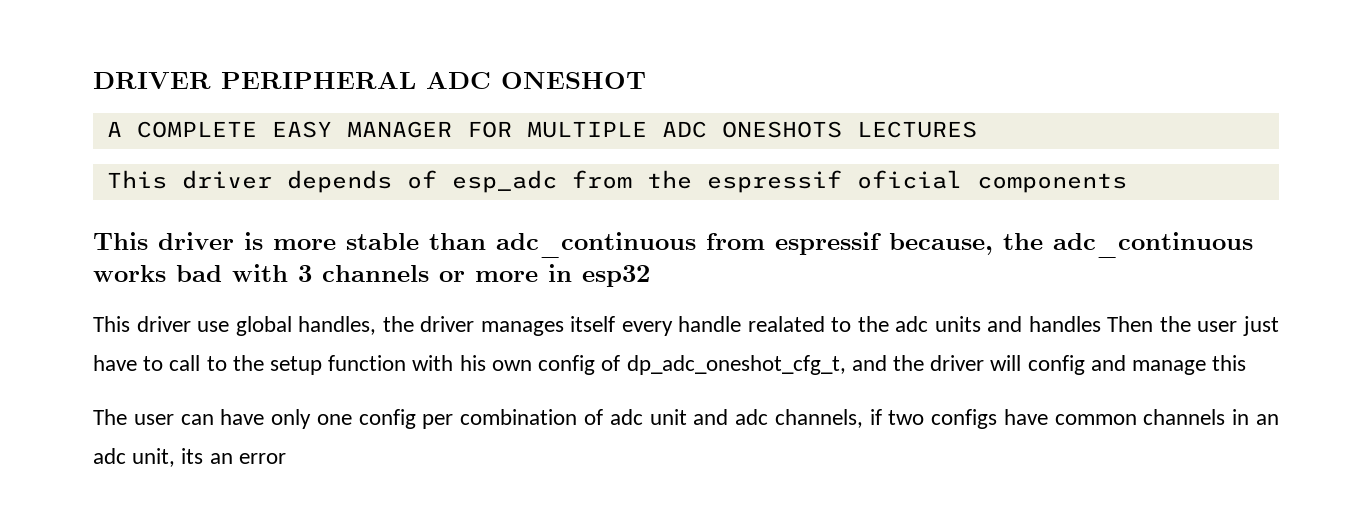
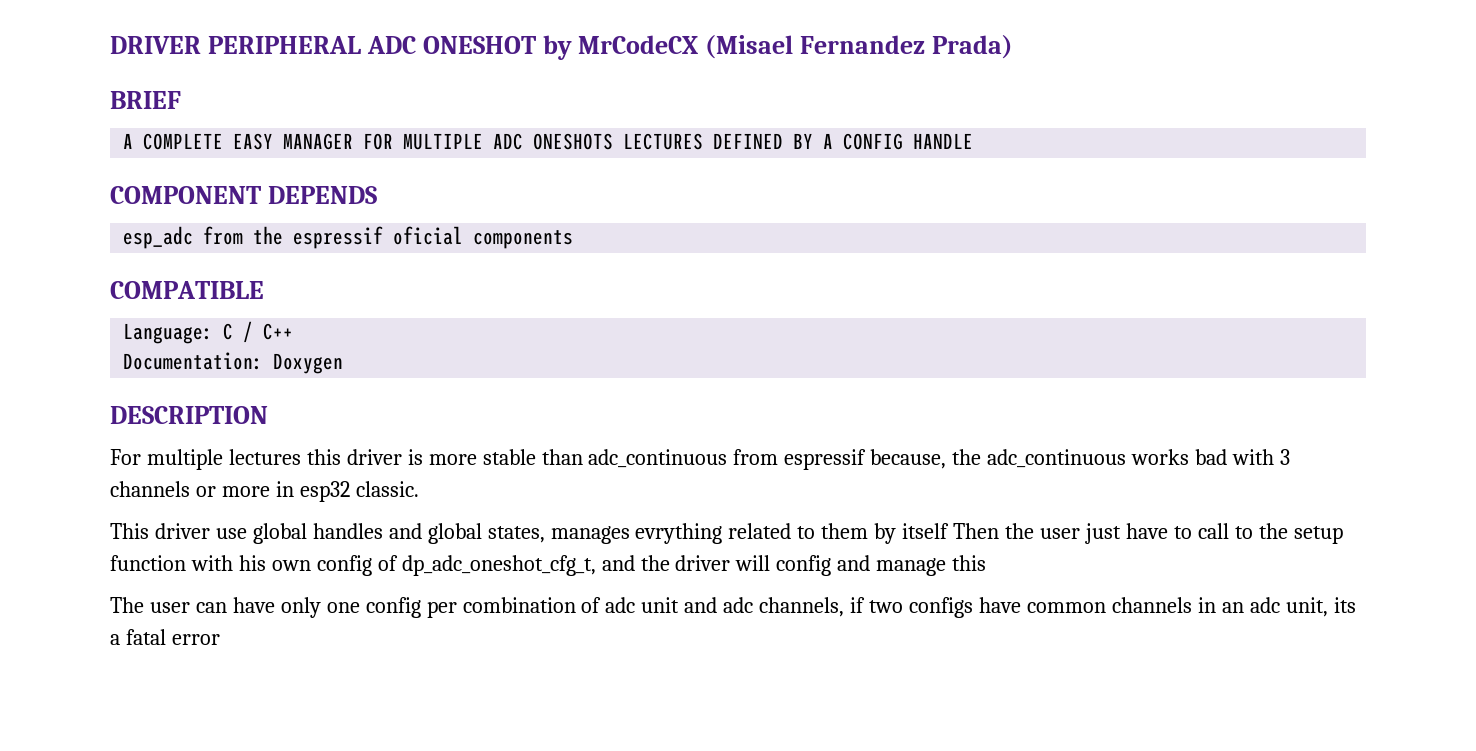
(646, 80) none -> [542,35,1014,60] [110,91,181,109] by MrCodeCX (Misael Fernandez Prada) // BRIEF
[106,170,437,193] // This driver depends of -> [713,133,974,150] [110,186,377,204] DEFINED BY A CONFIG HANDLE // COMPONENT DEPENDS //
[93,232,148,250] This -> [110,281,264,299] [123,321,294,344] [123,352,344,374] [110,406,268,424] [110,449,341,470] COMPATIBLE // Language: C / C++ // Documentation: Doxygen // DESCRIPTION // For multiple lectures this
(650, 276) none -> [355,481,419,497] classic.
[298,316,1101,336] handles, the driver manages itself every handle realated to the adc units and handles -> [312,523,950,544] handles and global states, manages evrything related to them by itself
[209,453,233,464] an -> [110,629,166,645] a fatal

